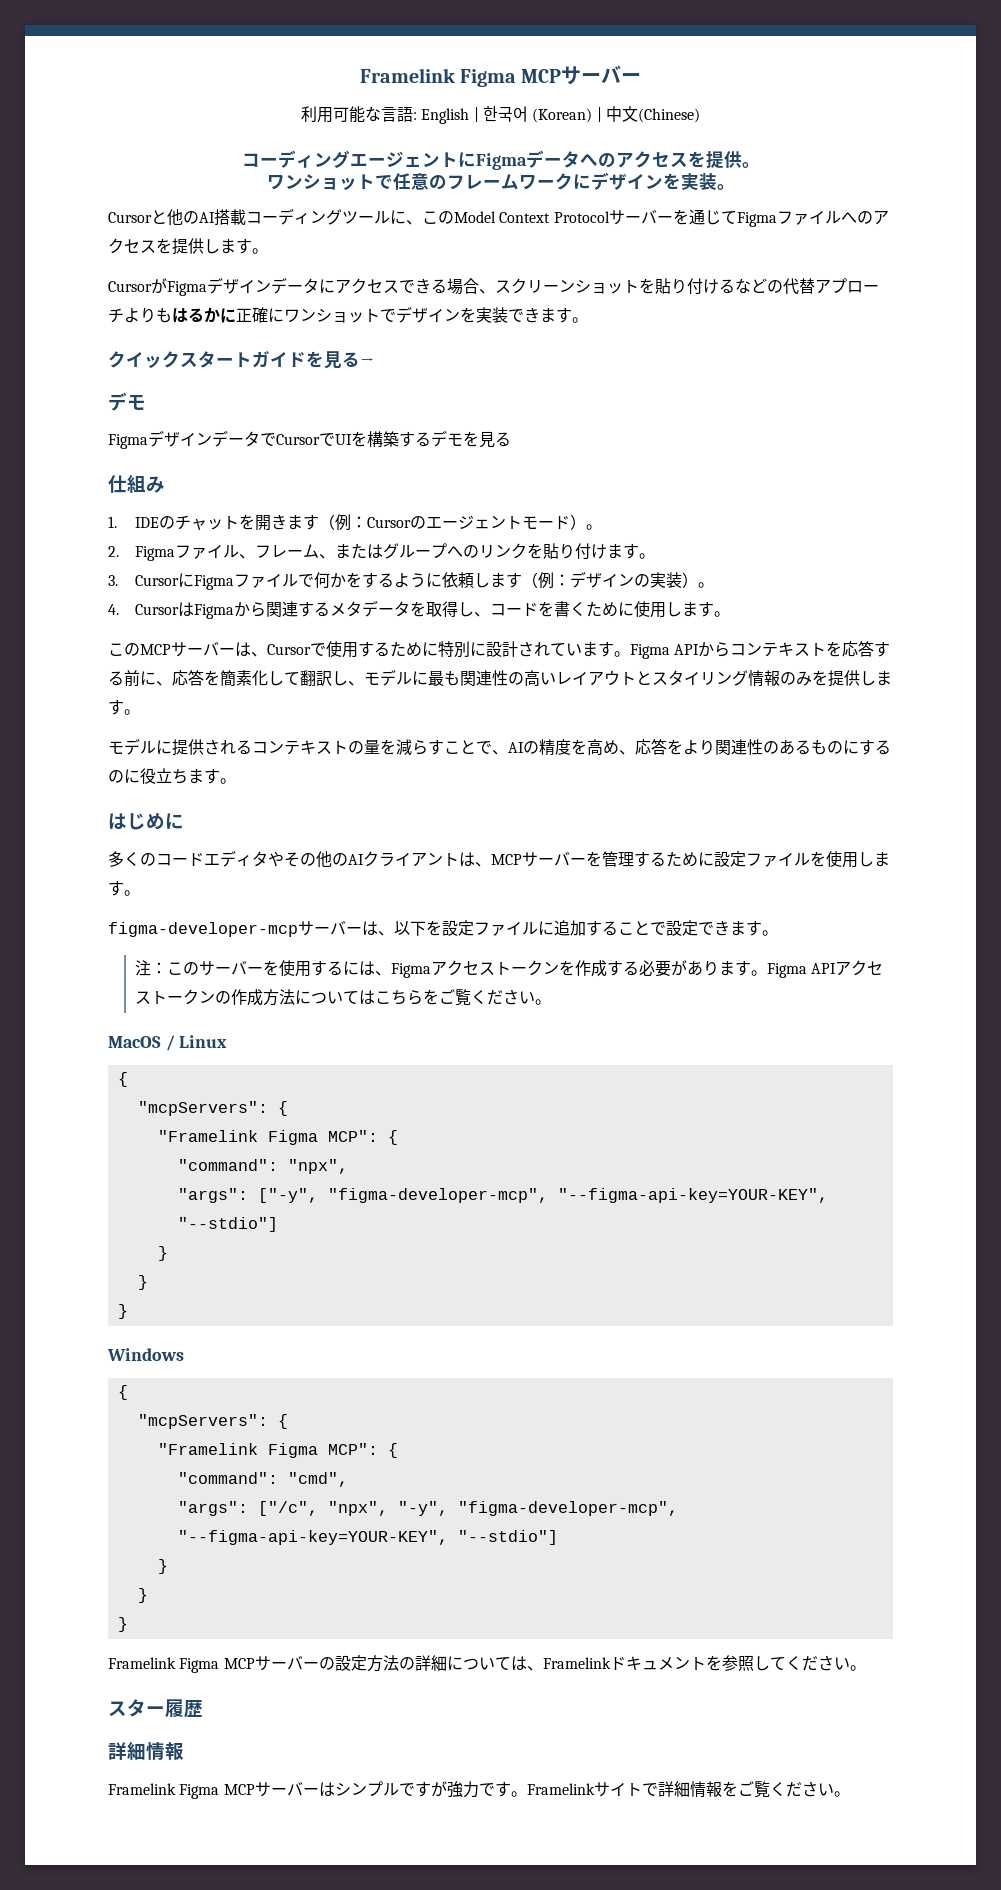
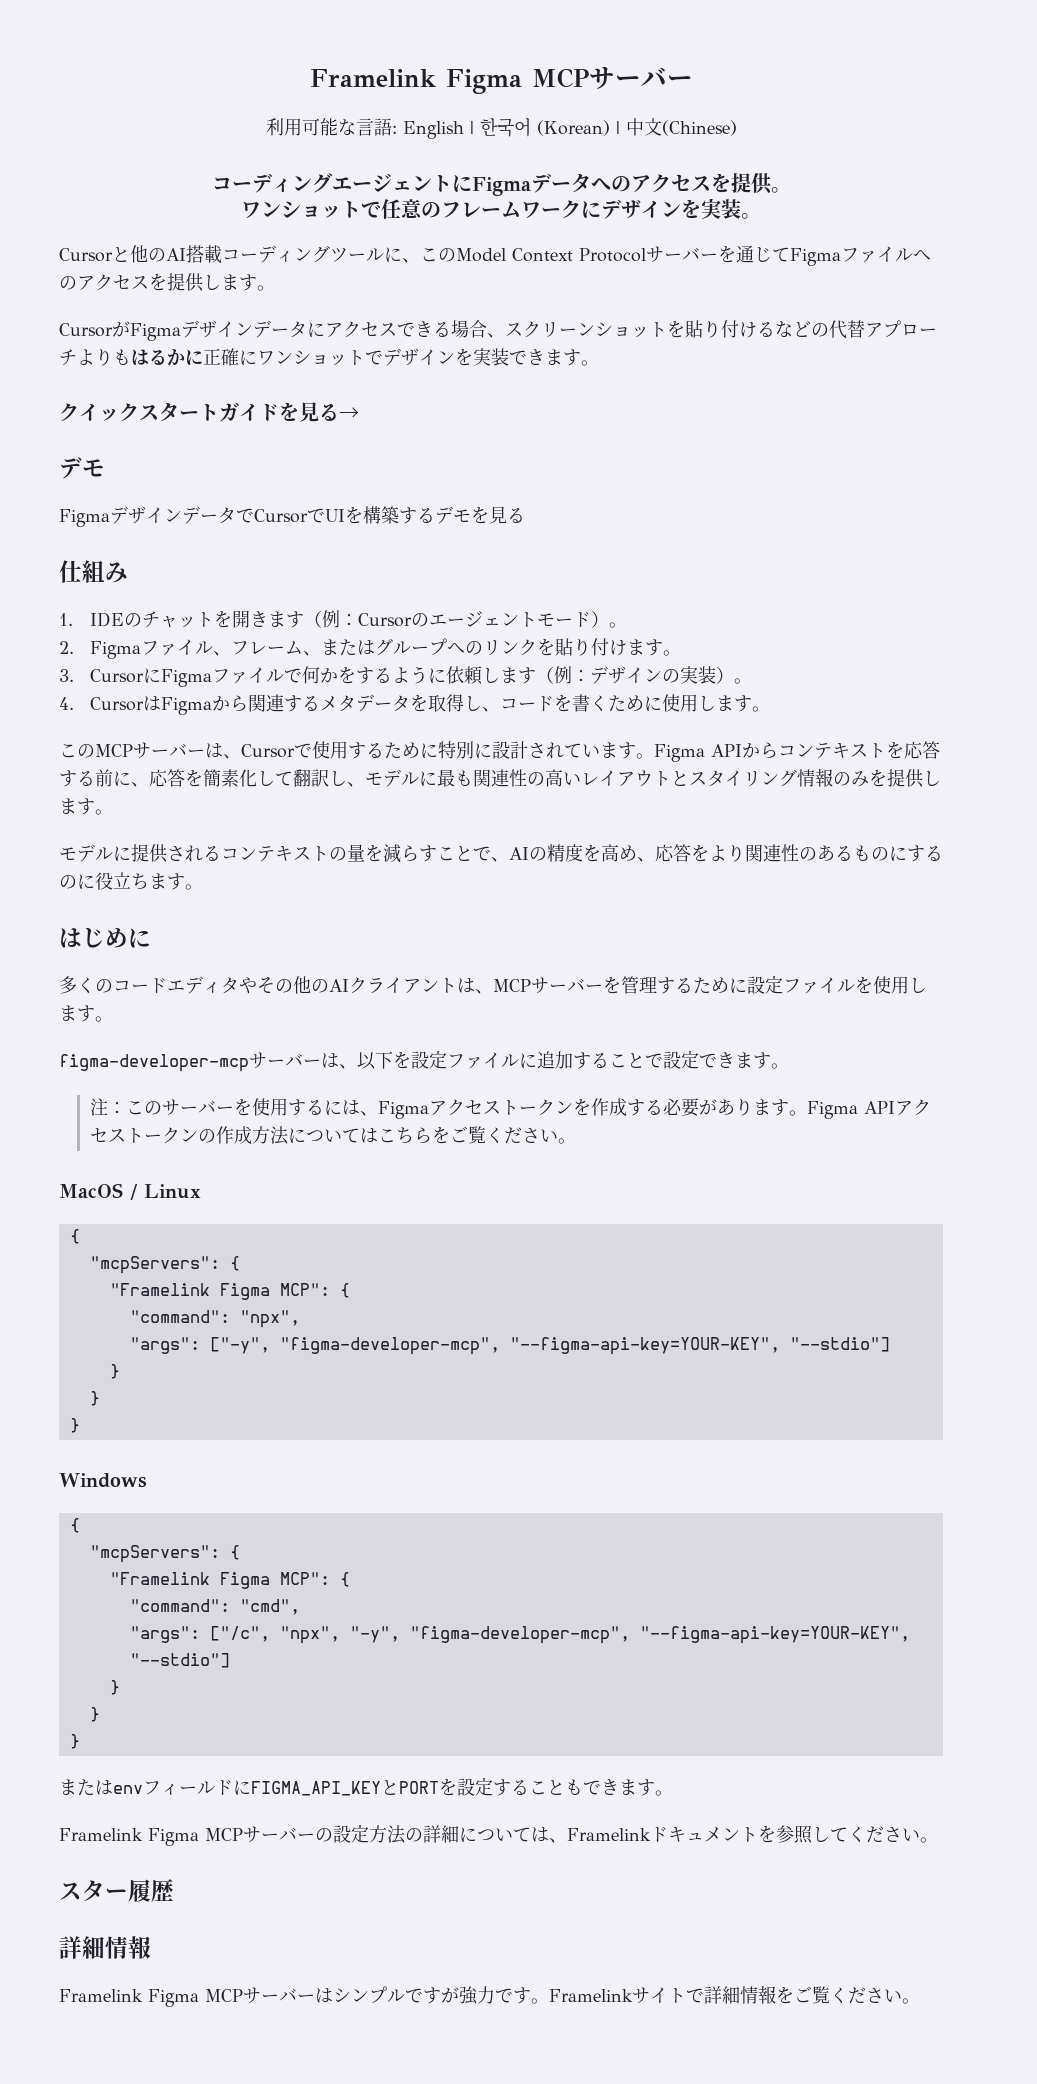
(128, 1624) none -> [59,1777,673,1796] // またはenvフィールドにFIGMA_API_KEYとPORTを設定することもできます。

